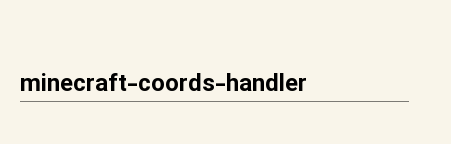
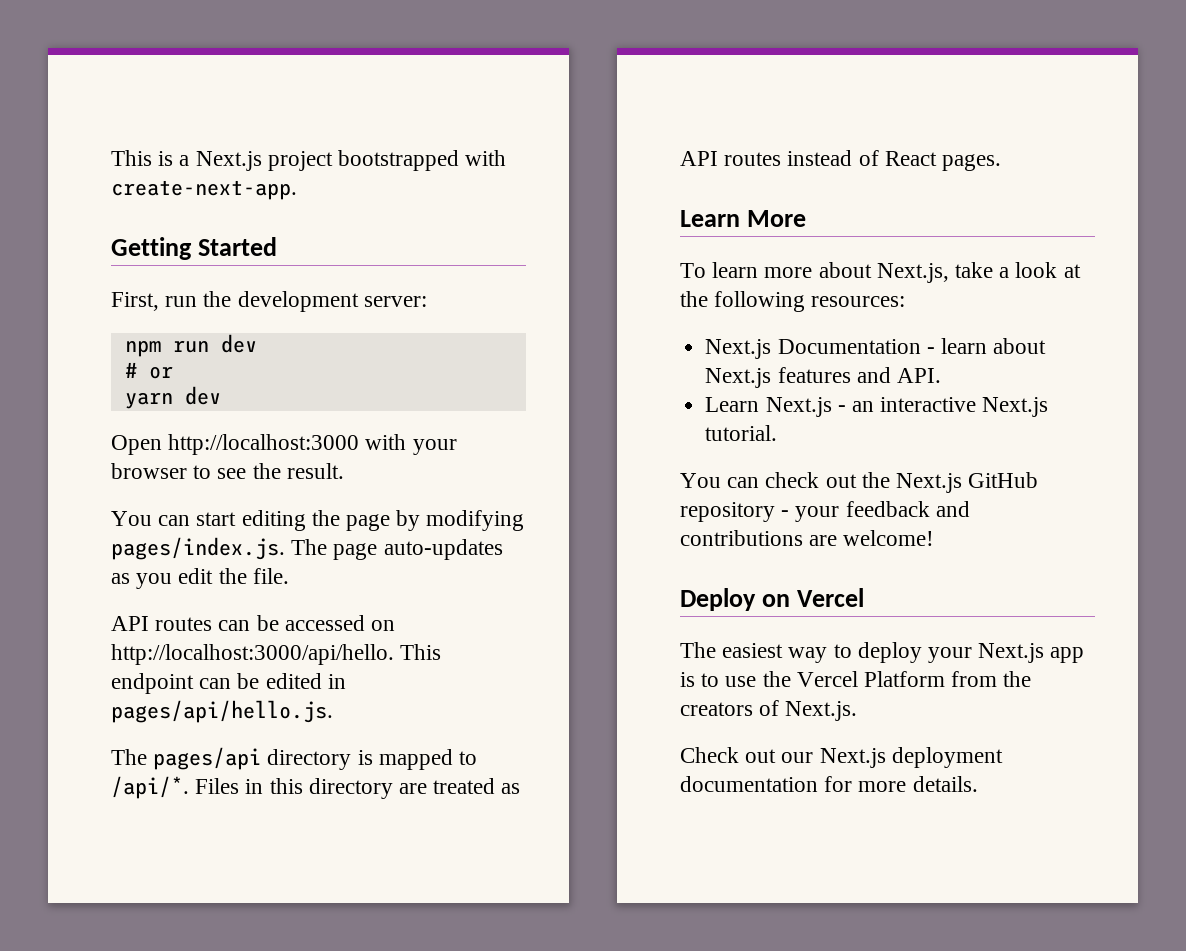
[20,73,307,91] minecraft-coords-handler -> [111,150,507,171] [111,180,297,200] [111,237,277,260] [111,291,427,312] [124,334,257,357] [124,362,173,379] [124,386,221,409] [111,434,457,455] [111,463,344,479] [111,510,525,531] [111,537,503,560] [111,568,289,589] [111,615,396,631] [111,644,442,665] [111,673,346,694] [111,700,333,723] [111,747,478,770] [111,776,521,799] [680,150,1002,171] [680,210,806,227] [680,262,1081,283] [680,291,906,312] [705,338,1047,359] [705,367,941,388] [705,397,1049,417] [705,425,778,441] [680,472,1039,493] [680,501,970,522] [680,530,935,546] [680,588,864,611] [680,642,1085,663] [680,671,1032,687] [680,700,858,721] [680,747,1003,768] [680,776,978,792] This is a Next.js project bootstrapped with create-next-app. // Getting Started // First, run the development server: // npm run dev // # or // yarn dev // Open http://localhost:3000 with your browser to see the result. // You can start editing the page by modifying pages/index.js. The page auto-updates as you edit the file. // API routes can be accessed on http://localhost:3000/api/hello. This endpoint can be edited in pages/api/hello.js. // The pages/api directory is mapped to /api/*. Files in this directory are treated as API routes instead of React pages. // Learn More // To learn more about Next.js, take a look at the following resources: // Next.js Documentation - learn about Next.js features and API. // Learn Next.js - an interactive Next.js tutorial. // You can check out the Next.js GitHub repository - your feedback and contributions are welcome! // Deploy on Vercel // The easiest way to deploy your Next.js app is to use the Vercel Platform from the creators of Next.js. // Check out our Next.js deployment documentation for more details.

